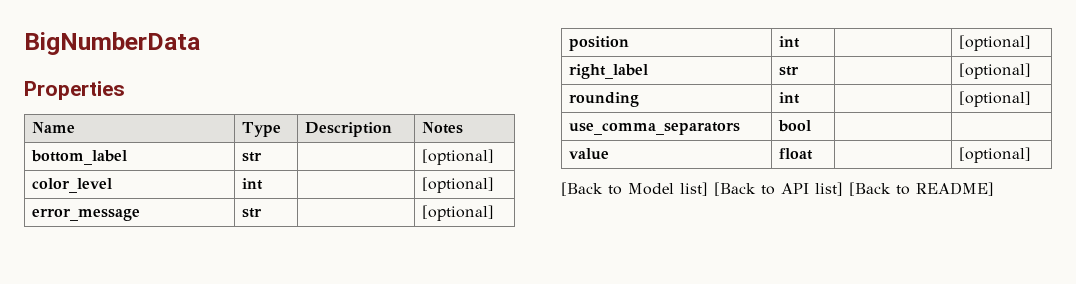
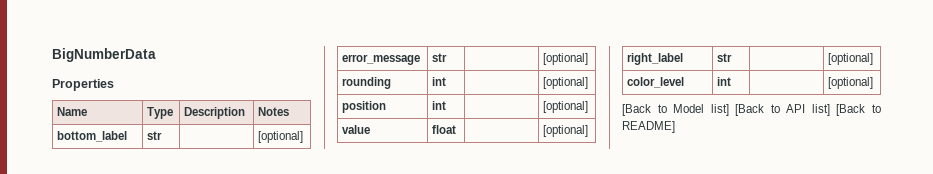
[32,178,113,193] [242,178,264,190] [422,177,495,193] // color_level | int | | [optional] -> (304, 137) none
[569,36,630,51] [779,36,801,48] [959,35,1032,51] [569,64,649,79] [779,66,800,76] [959,63,1032,79] // position | int | | [optional] // right_label | str | | [optional] -> (589, 59) none
[569,122,741,135] [778,120,812,132] use_comma_separators | bool | | -> [342,101,387,113] [432,101,447,110] [543,101,589,113] position | int | | [optional]
(1032, 155) none -> [627,53,684,65] [717,53,733,62] [828,53,874,65] [627,77,685,88] [717,77,732,86] [828,77,874,89] // right_label | str | | [optional] // color_level | int | | [optional]

